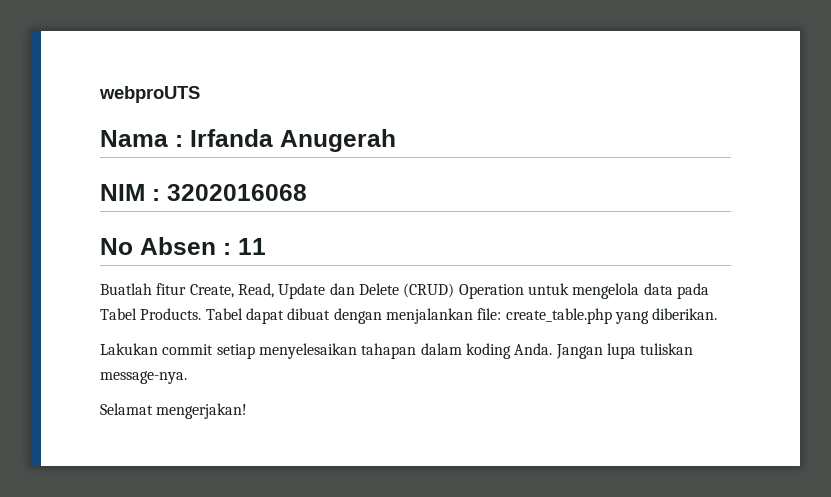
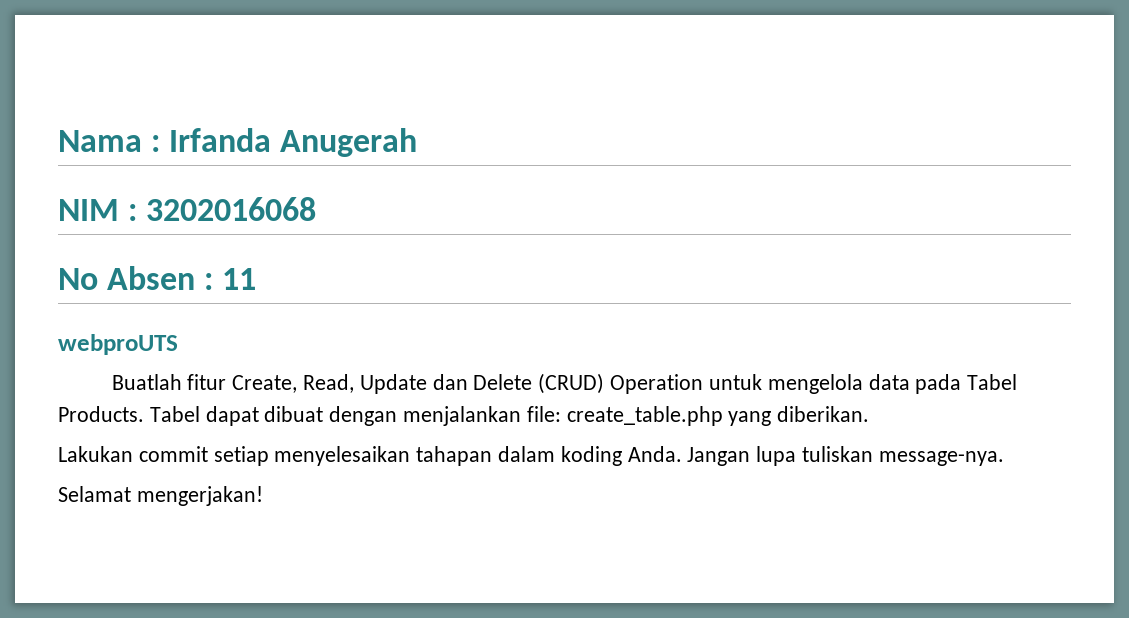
[99,86,200,103] webproUTS // -> (58, 141) none
(266, 246) none -> [58,334,178,355] // webproUTS

